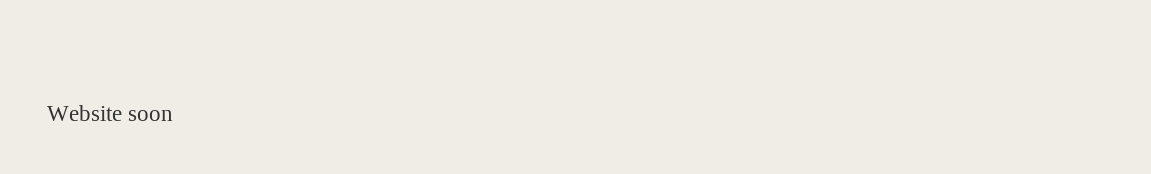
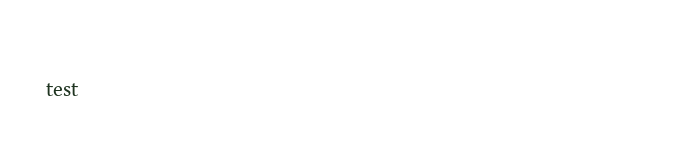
[47,105,174,121] Website soon -> [46,83,79,96] test

